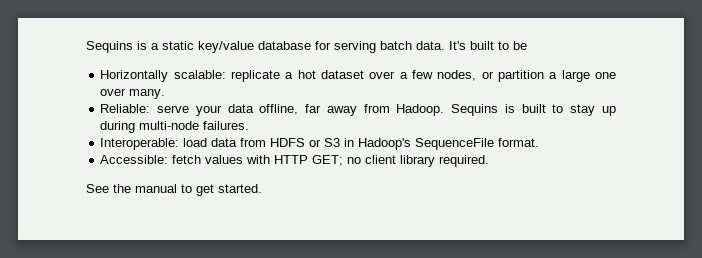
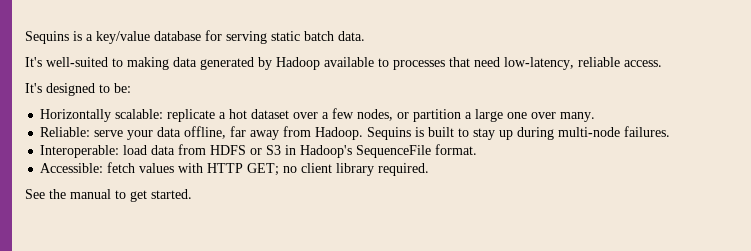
[162,41,194,50] static -> (93, 37) none
(376, 47) none -> [271,31,300,41] static
[449,41,527,50] It's built to be -> [25,57,662,70] [25,83,131,96] // It's well-suited to making data generated by Hadoop available to processes that need low-latency, reliable access. // It's designed to be:

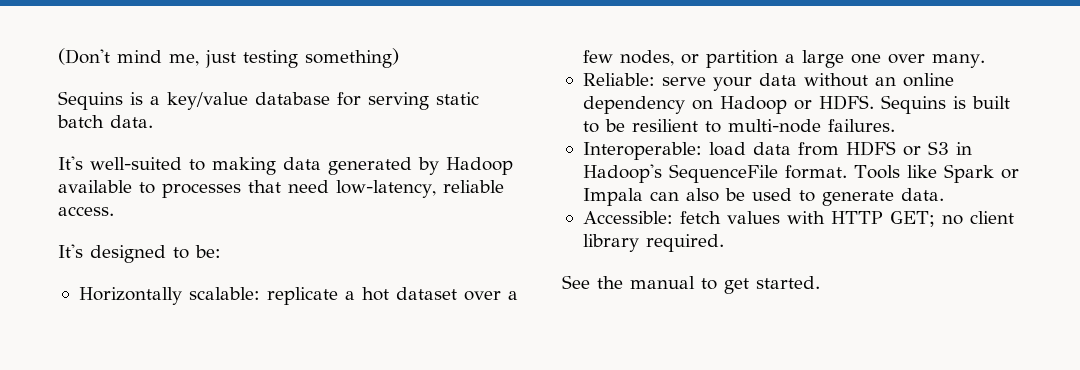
(25, 37) none -> [58,48,399,68] (Don't mind me, just testing something) //
[184,126,364,140] offline, far away from Hadoop. -> [803,73,954,87] [582,95,874,114] without an online dependency on Hadoop or HDFS.
[473,127,555,140] stay up during -> [604,119,721,133] be resilient to
(478, 149) none -> [853,164,1019,183] [582,188,944,206] Tools like Spark or Impala can also be used to generate data.

